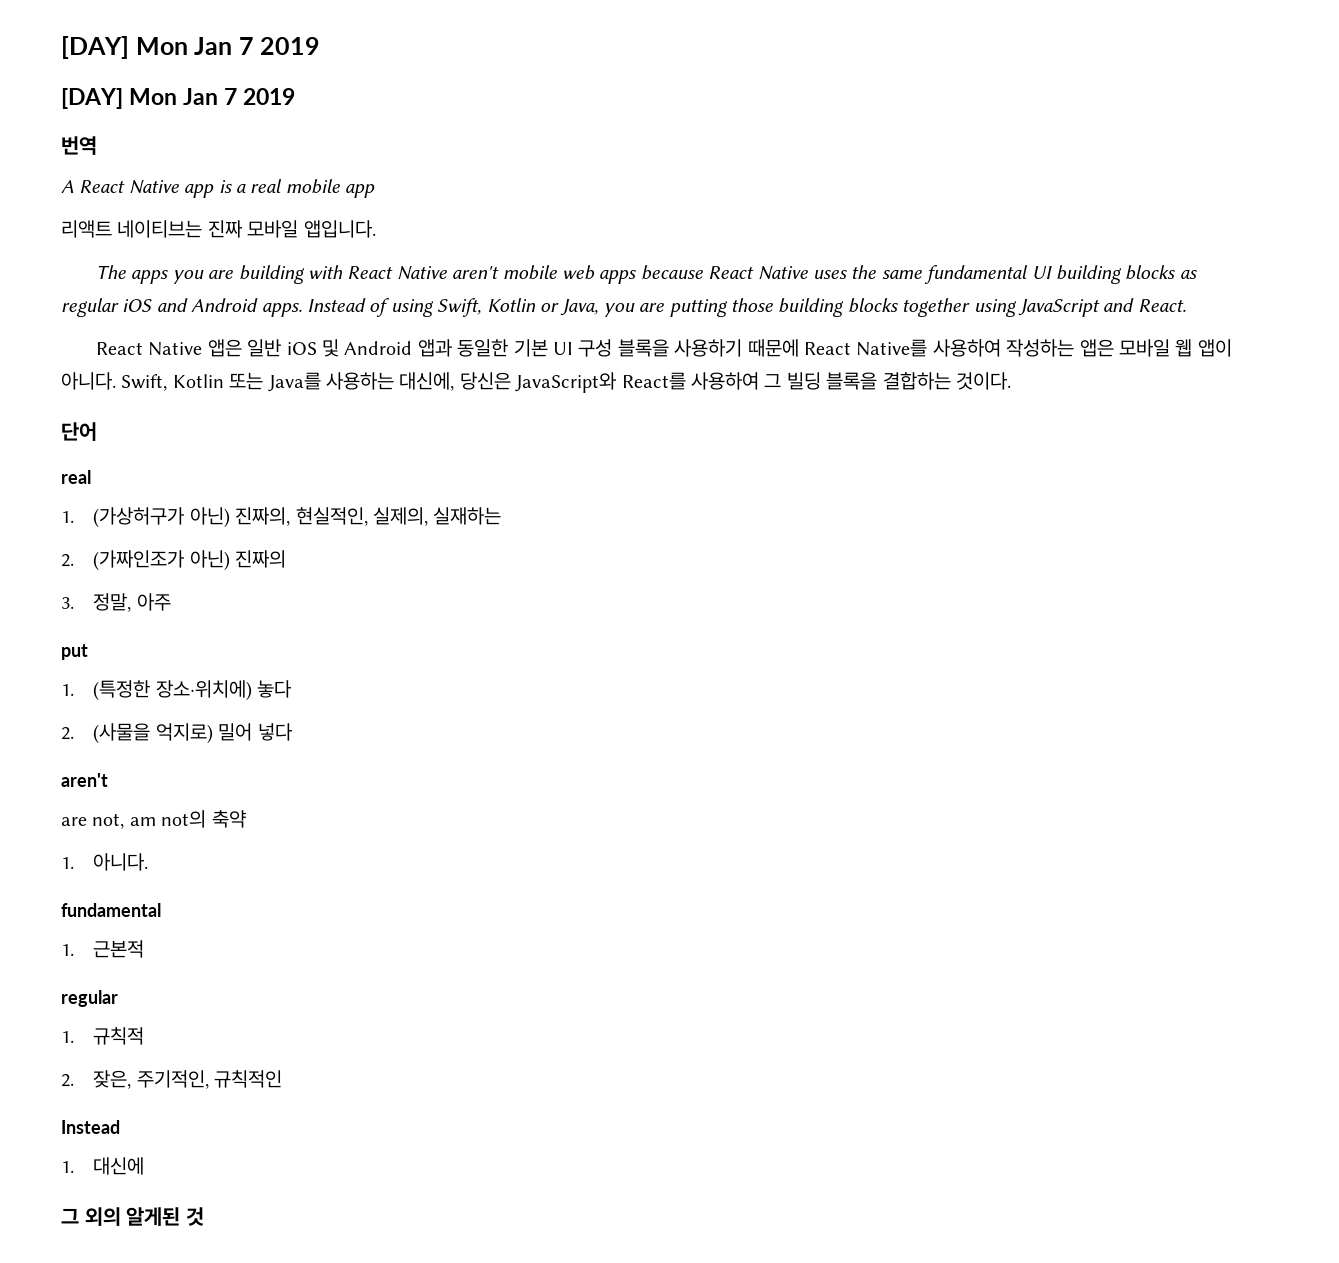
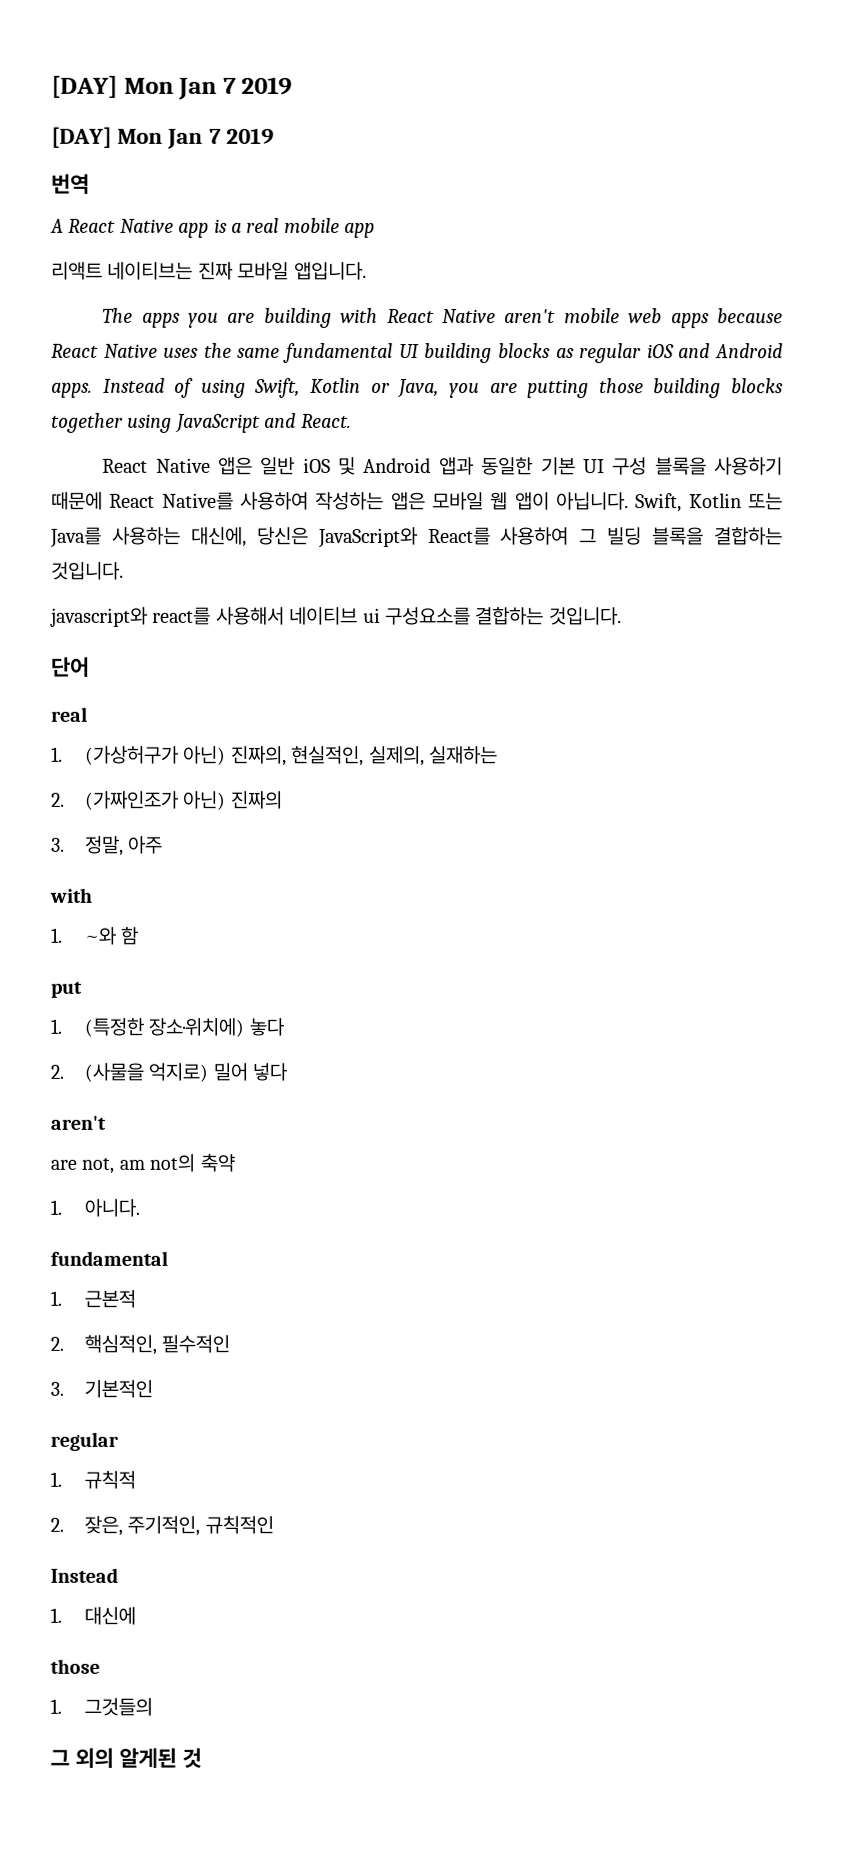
[61,372,116,390] 아니다. -> [555,492,629,511] 아닙니다.
[955,372,1011,390] 것이다. -> [51,561,124,580] [50,606,622,627] 것입니다. // javascript와 react를 사용해서 네이티브 ui 구성요소를 결합하는 것입니다.
(171, 602) none -> [50,887,93,903] [50,926,140,945] // with // 1. ~와 함
(145, 949) none -> [50,1334,231,1355] [50,1379,153,1398] // 2. 핵심적인, 필수적인 // 3. 기본적인
(145, 1166) none -> [50,1658,100,1674] [50,1697,153,1716] // those // 1. 그것들의

